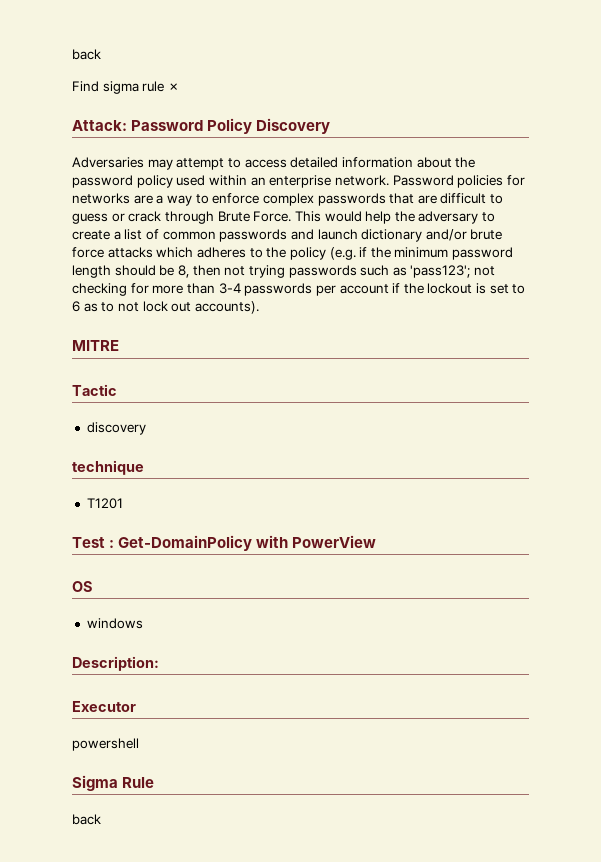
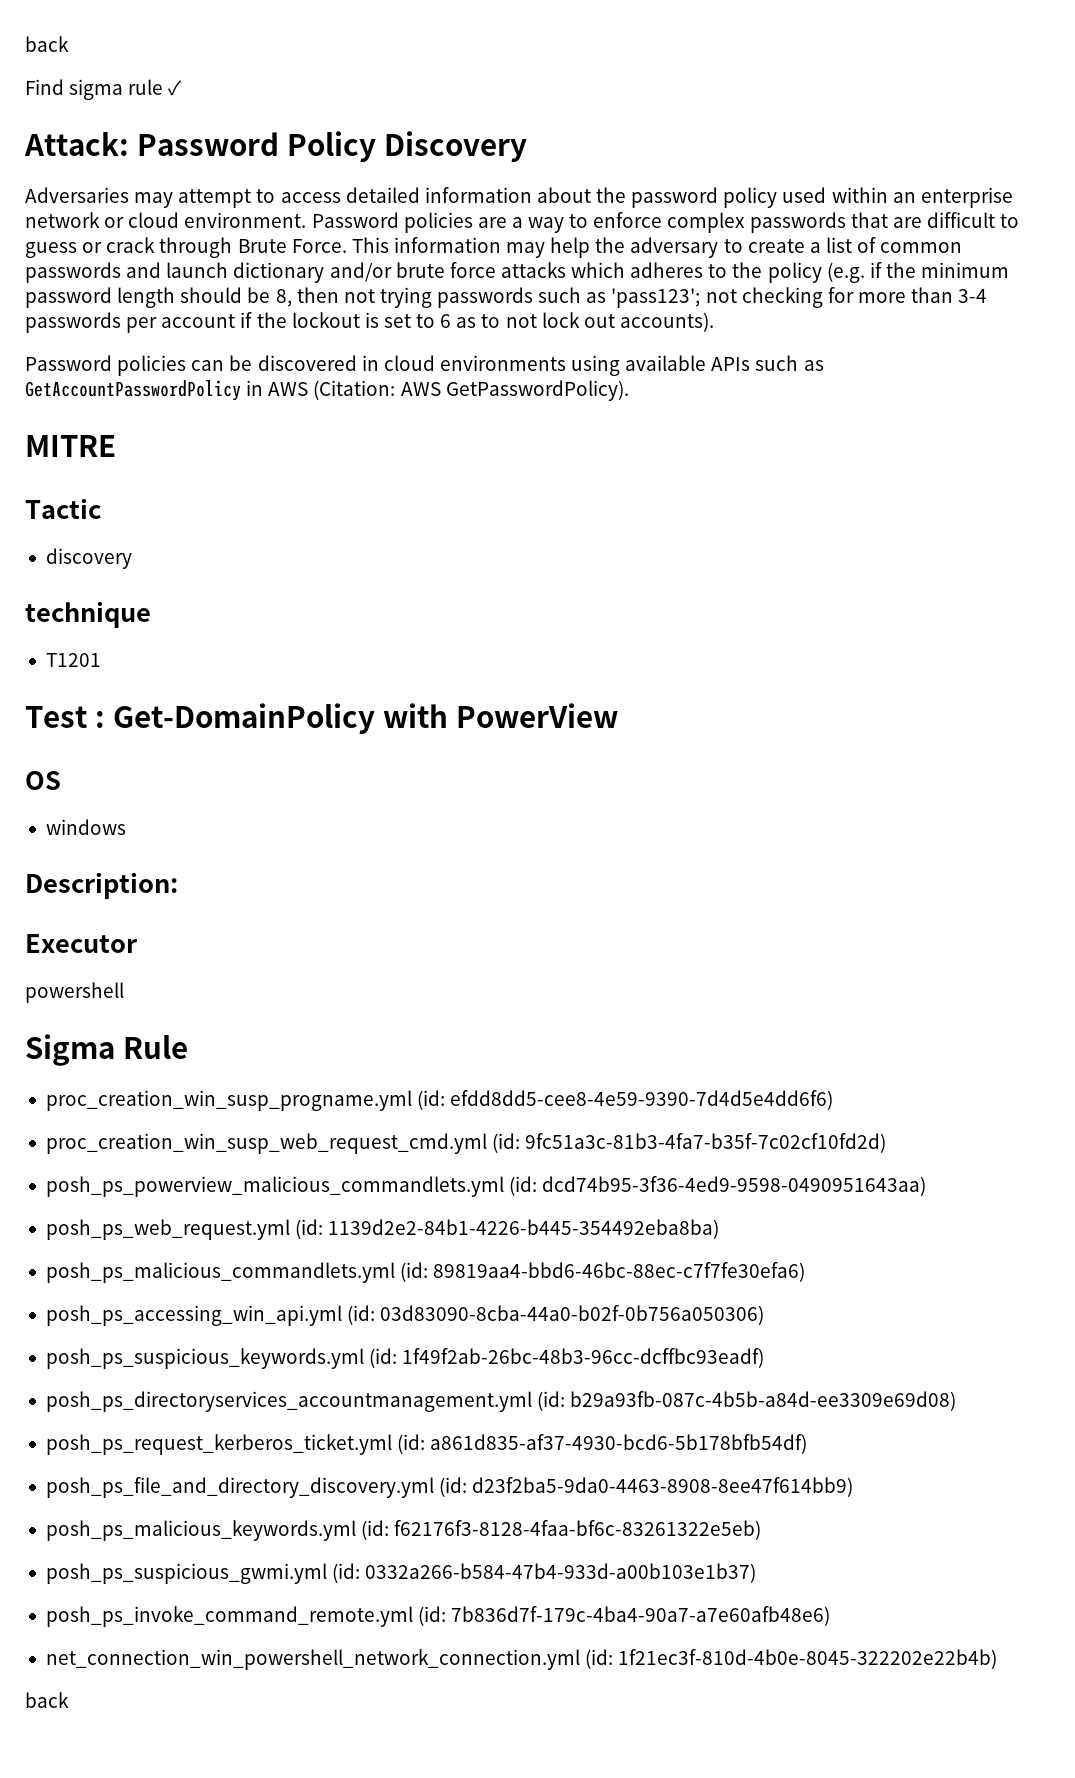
[167,83,179,91] ✗ -> [168,80,183,96] ✓
[334,175,525,188] [72,193,130,204] network. Password policies for networks -> [25,212,473,233] network or cloud environment. Password policies
[324,211,362,222] would -> [393,237,546,258] information may
(259, 307) none -> [25,355,824,376] [25,380,629,401] // Password policies can be discovered in cloud environments using available APIs such as GetAccountPasswordPolicy in AWS (Citation: AWS GetPasswordPolicy).
(155, 782) none -> [45,1090,834,1111] [45,1133,887,1154] [45,1176,927,1197] [45,1219,720,1240] [45,1262,806,1283] [45,1305,765,1326] [45,1348,765,1369] [45,1391,957,1412] [45,1434,808,1455] [45,1477,854,1498] [45,1520,762,1541] [45,1563,757,1584] [45,1606,831,1627] [45,1649,998,1670] // proc_creation_win_susp_progname.yml (id: efdd8dd5-cee8-4e59-9390-7d4d5e4dd6f6) // proc_creation_win_susp_web_request_cmd.yml (id: 9fc51a3c-81b3-4fa7-b35f-7c02cf10fd2d) // posh_ps_powerview_malicious_commandlets.yml (id: dcd74b95-3f36-4ed9-9598-0490951643aa) // posh_ps_web_request.yml (id: 1139d2e2-84b1-4226-b445-354492eba8ba) // posh_ps_malicious_commandlets.yml (id: 89819aa4-bbd6-46bc-88ec-c7f7fe30efa6) // posh_ps_accessing_win_api.yml (id: 03d83090-8cba-44a0-b02f-0b756a050306) // posh_ps_suspicious_keywords.yml (id: 1f49f2ab-26bc-48b3-96cc-dcffbc93eadf) // posh_ps_directoryservices_accountmanagement.yml (id: b29a93fb-087c-4b5b-a84d-ee3309e69d08) // posh_ps_request_kerberos_ticket.yml (id: a861d835-af37-4930-bcd6-5b178bfb54df) // posh_ps_file_and_directory_discovery.yml (id: d23f2ba5-9da0-4463-8908-8ee47f614bb9) // posh_ps_malicious_keywords.yml (id: f62176f3-8128-4faa-bf6c-83261322e5eb) // posh_ps_suspicious_gwmi.yml (id: 0332a266-b584-47b4-933d-a00b103e1b37) // posh_ps_invoke_command_remote.yml (id: 7b836d7f-179c-4ba4-90a7-a7e60afb48e6) // net_connection_win_powershell_network_connection.yml (id: 1f21ec3f-810d-4b0e-8045-322202e22b4b)

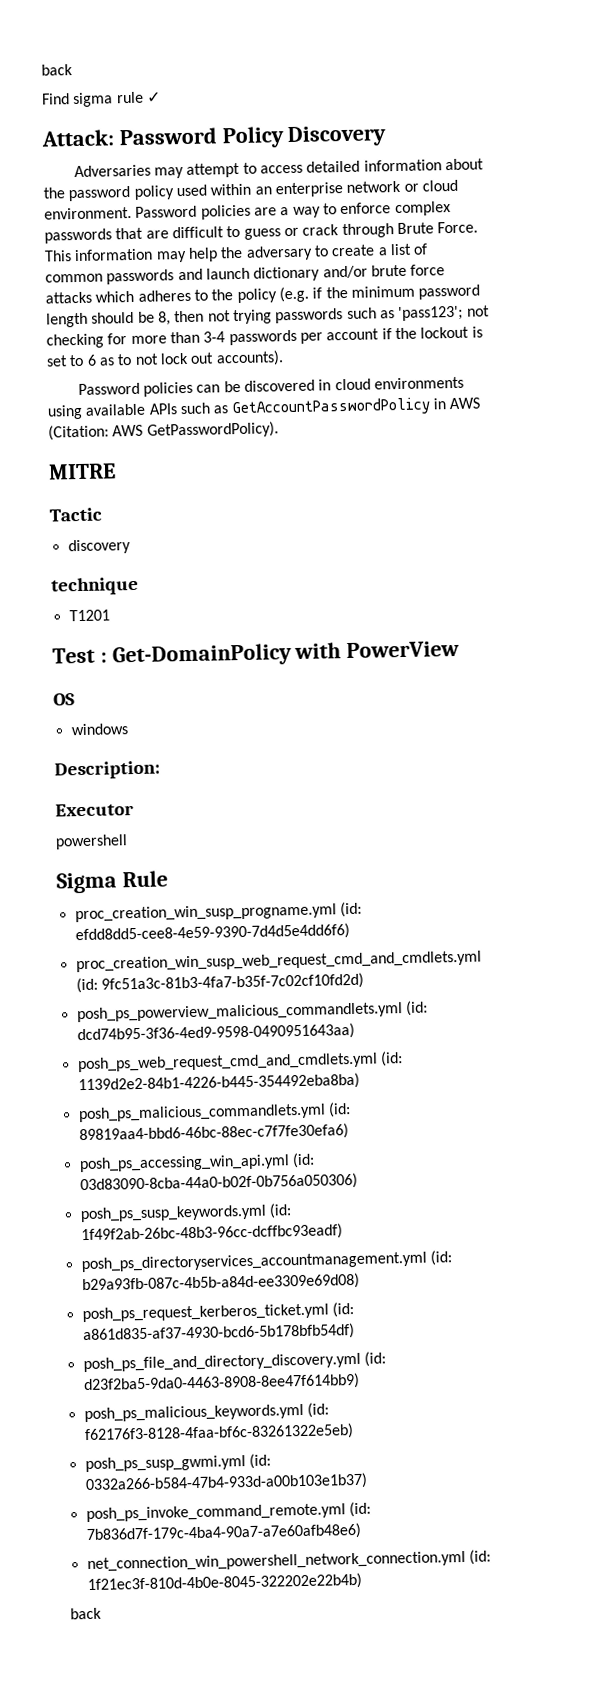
[45,1133,487,1154] proc_creation_win_susp_web_request_cmd.yml -> [75,950,482,973] proc_creation_win_susp_web_request_cmd_and_cmdlets.yml
[45,1219,290,1240] posh_ps_web_request.yml -> [77,1052,378,1073] posh_ps_web_request_cmd_and_cmdlets.yml
[45,1348,364,1369] posh_ps_suspicious_keywords.yml -> [79,1204,267,1223] posh_ps_susp_keywords.yml
[45,1563,327,1584] posh_ps_suspicious_gwmi.yml -> [84,1455,246,1473] posh_ps_susp_gwmi.yml

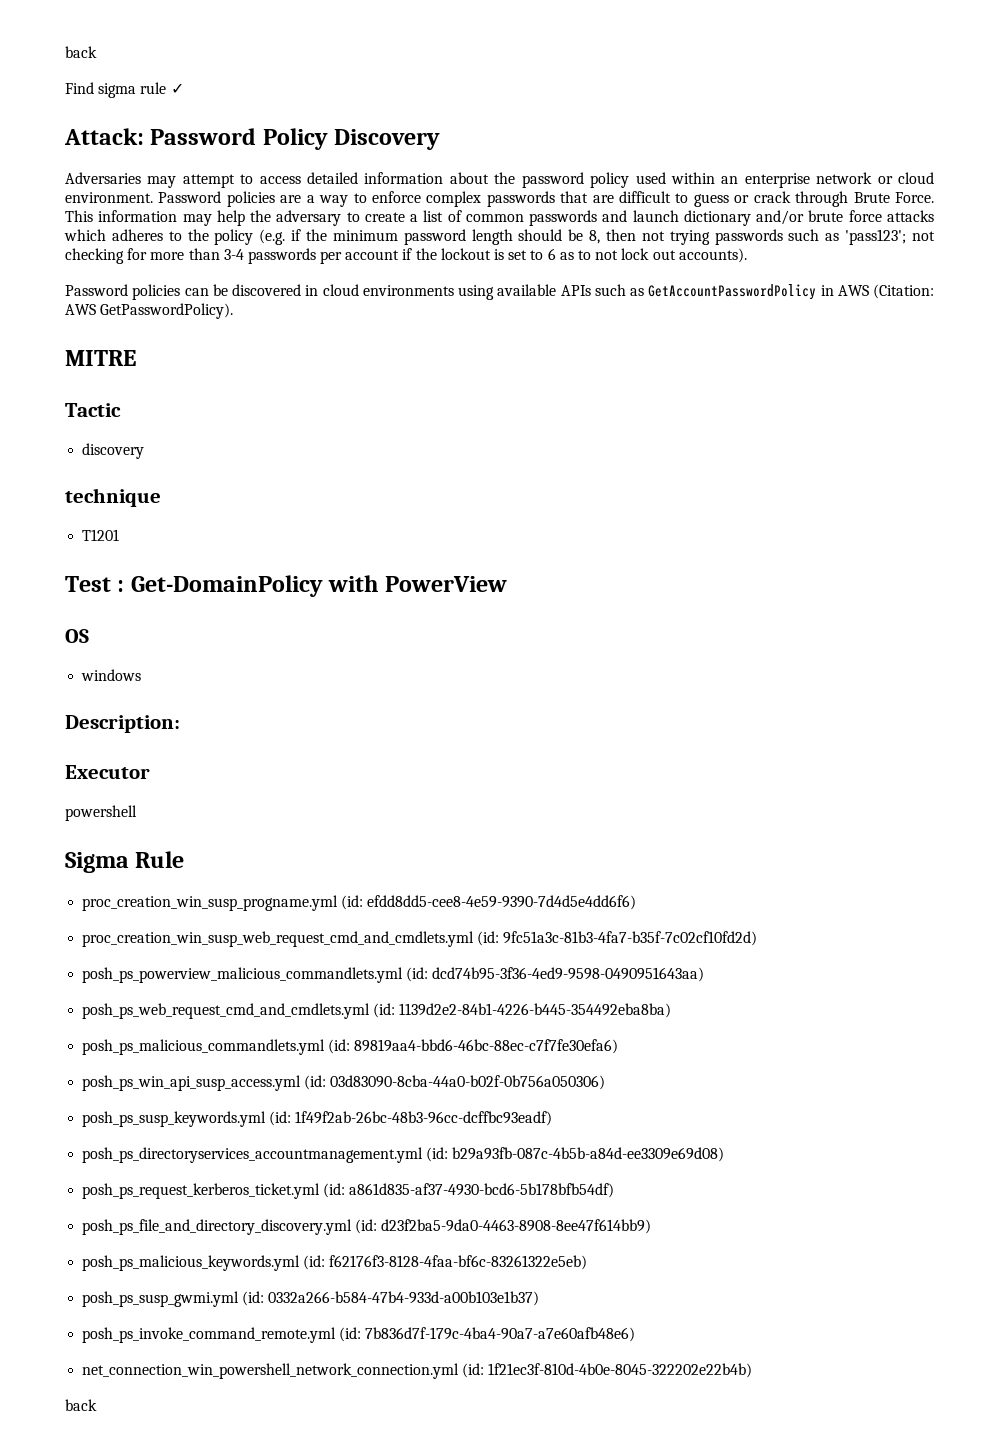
[78,1154,290,1173] posh_ps_accessing_win_api.yml -> [82,1075,302,1091] posh_ps_win_api_susp_access.yml

